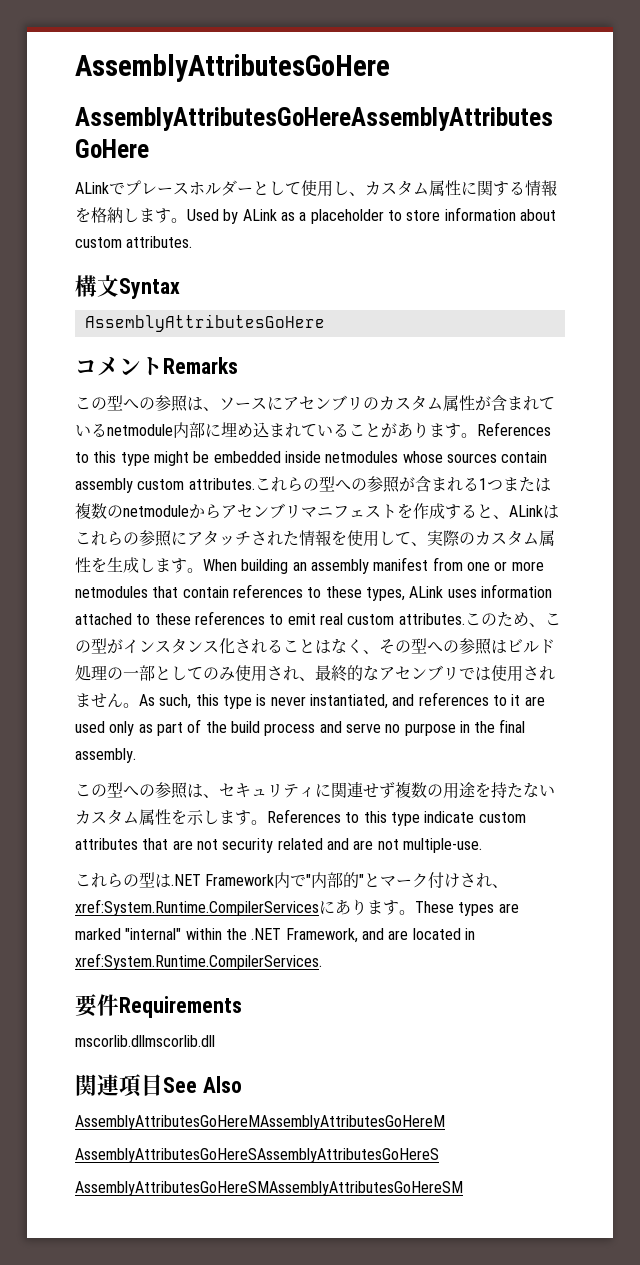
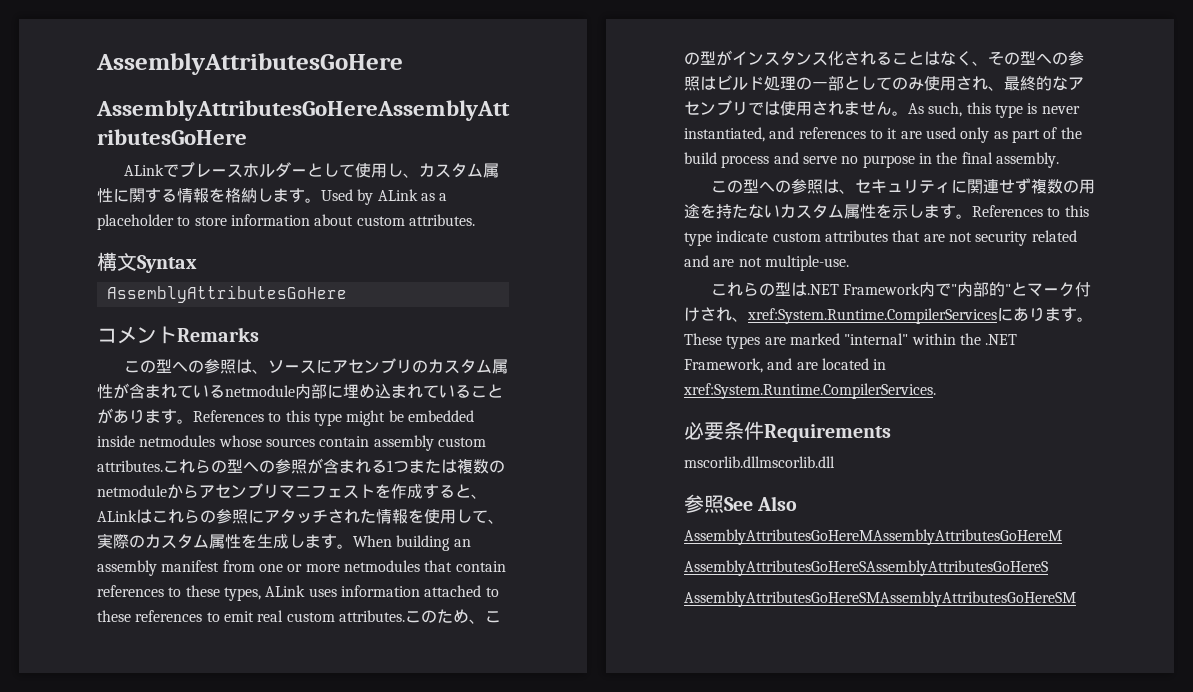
[75,994,98,1017] 要 -> [684,421,744,440] 必要条
[75,1074,163,1097] 関連項目 -> [684,494,724,513] 参照

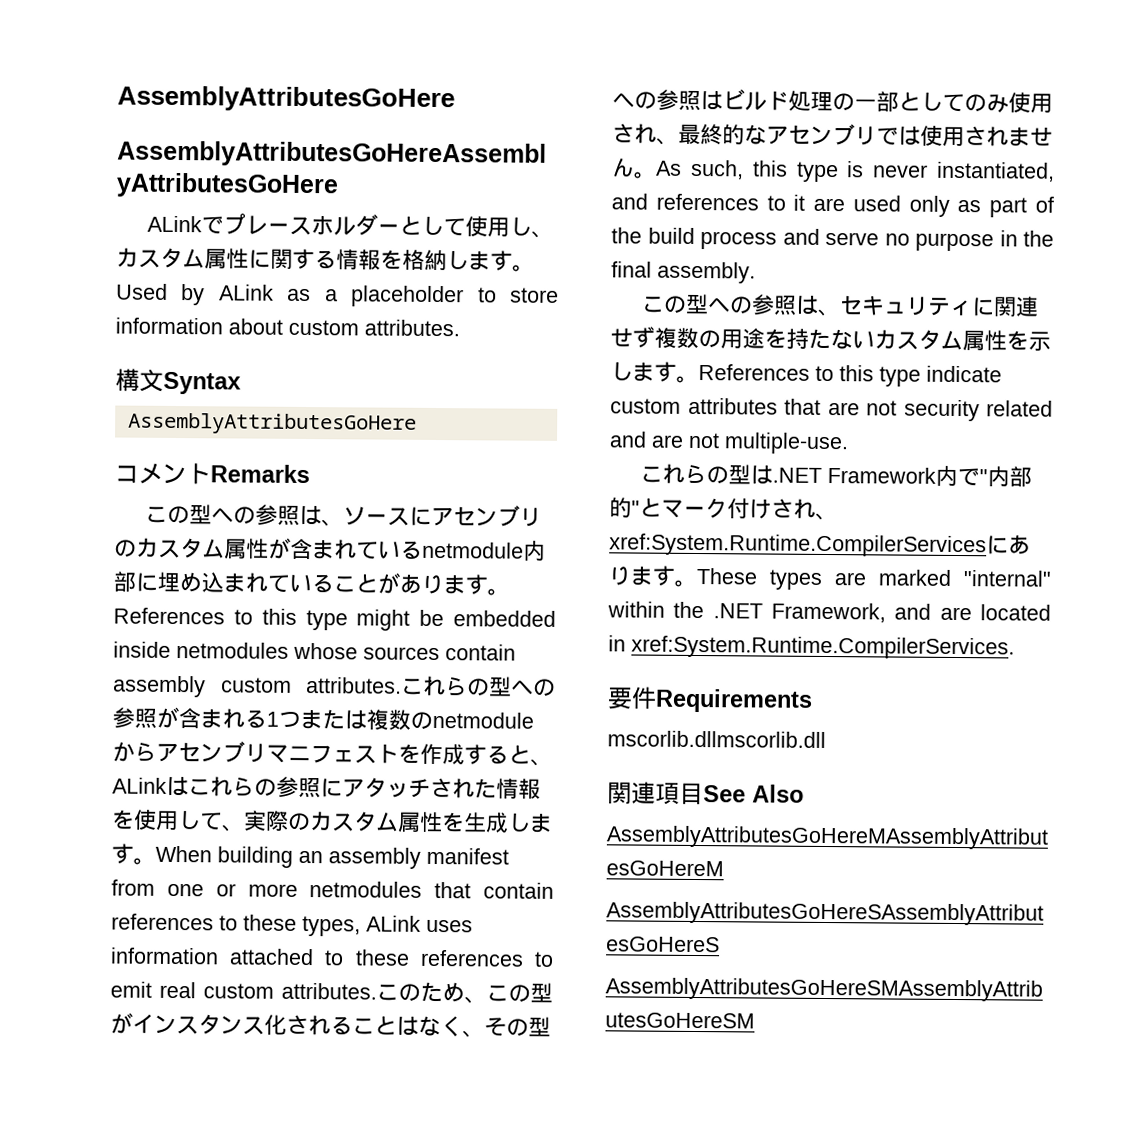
[684,421,744,440] 必要条 -> [607,687,633,710] 要
[684,494,724,513] 参照 -> [607,781,704,806] 関連項目

